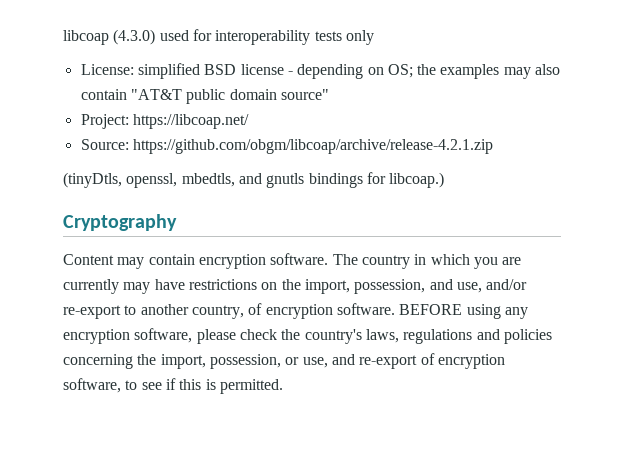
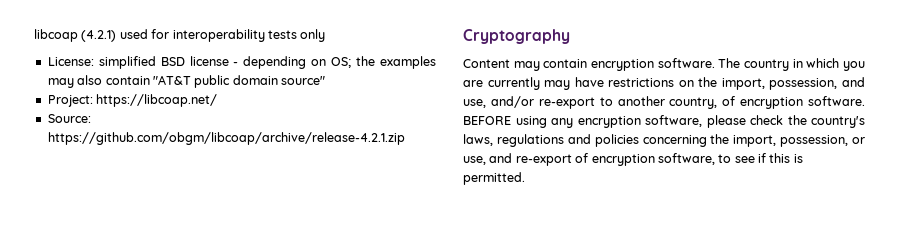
[113,29,156,45] (4.3.0) -> [81,30,117,42] (4.2.1)
[63,172,445,188] // (tinyDtls, openssl, mbedtls, and gnutls bindings for libcoap.) -> (405, 138) none

